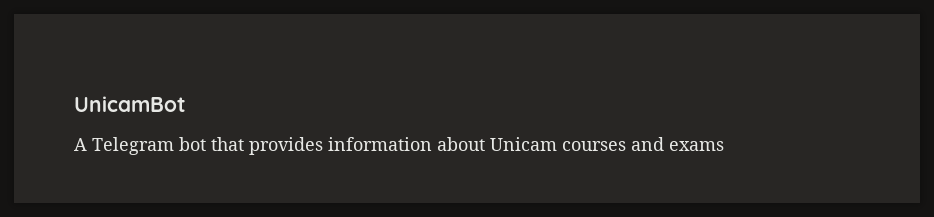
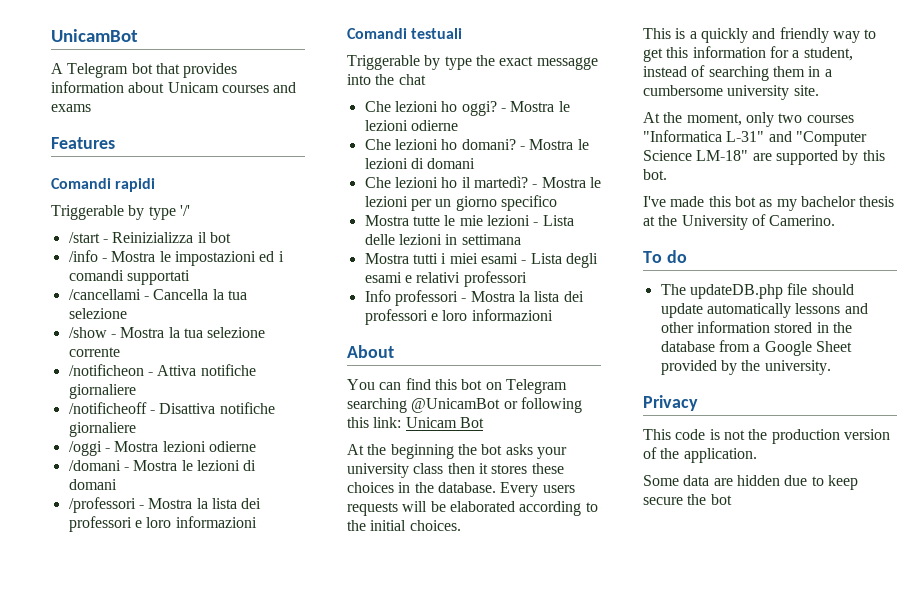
(724, 146) none -> [51,137,115,149] [51,178,156,192] [51,205,190,220] [68,232,231,243] [68,250,284,266] [68,270,190,285] [68,289,247,300] [68,308,127,319] [68,327,266,338] [68,347,120,357] [68,364,256,376] [68,384,136,399] [68,402,275,414] [68,422,136,437] [68,441,256,456] [68,460,257,471] [68,479,117,490] [68,497,262,513] [68,516,257,532] [347,28,463,39] [347,55,598,70] [347,74,426,85] [364,101,570,116] [364,120,458,131] [364,139,589,150] [364,158,476,169] [364,176,601,188] [364,195,557,211] [364,215,574,226] [364,234,521,245] [364,253,598,268] [364,271,527,287] [364,290,584,306] [364,309,553,325] [347,345,394,358] [347,378,567,394] [347,397,582,413] [347,417,484,428] [347,444,567,459] [347,463,564,478] [347,482,575,497] [347,501,598,516] [347,520,461,531] [643,27,877,43] [643,46,853,62] [643,65,832,81] [643,85,819,100] [643,112,854,127] [643,130,867,146] [643,150,885,165] [643,169,667,180] [643,196,895,211] [643,214,836,230] [643,250,687,263] [660,283,854,299] [660,303,868,318] [660,321,852,333] [660,340,852,356] [660,360,831,375] [643,395,698,411] [643,429,890,444] [643,447,757,463] [643,475,858,490] [643,494,732,505] // Features // Comandi rapidi // Triggerable by type '/' // /start - Reinizializza il bot // /info - Mostra le impostazioni ed i comandi supportati // /cancellami - Cancella la tua selezione // /show - Mostra la tua selezione corrente // /notificheon - Attiva notifiche giornaliere // /notificheoff - Disattiva notifiche giornaliere // /oggi - Mostra lezioni odierne // /domani - Mostra le lezioni di domani // /professori - Mostra la lista dei professori e loro informazioni // Comandi testuali // Triggerable by type the exact messagge into the chat // Che lezioni ho oggi? - Mostra le lezioni odierne // Che lezioni ho domani? - Mostra le lezioni di domani // Che lezioni ho il martedì? - Mostra le lezioni per un giorno specifico // Mostra tutte le mie lezioni - Lista delle lezioni in settimana // Mostra tutti i miei esami - Lista degli esami e relativi professori // Info professori - Mostra la lista dei professori e loro informazioni // About // You can find this bot on Telegram searching @UnicamBot or following this link: Unicam Bot // At the beginning the bot asks your university class then it stores these choices in the database. Every users requests will be elaborated according to the initial choices. // This is a quickly and friendly way to get this information for a student, instead of searching them in a cumbersome university site. // At the moment, only two courses "Informatica L-31" and "Computer Science LM-18" are supported by this bot. // I've made this bot as my bachelor thesis at the University of Camerino. // To do // The updateDB.php file should update automatically lessons and other information stored in the database from a Google Sheet provided by the university. // Privacy // This code is not the production version of the application. // Some data are hidden due to keep secure the bot

